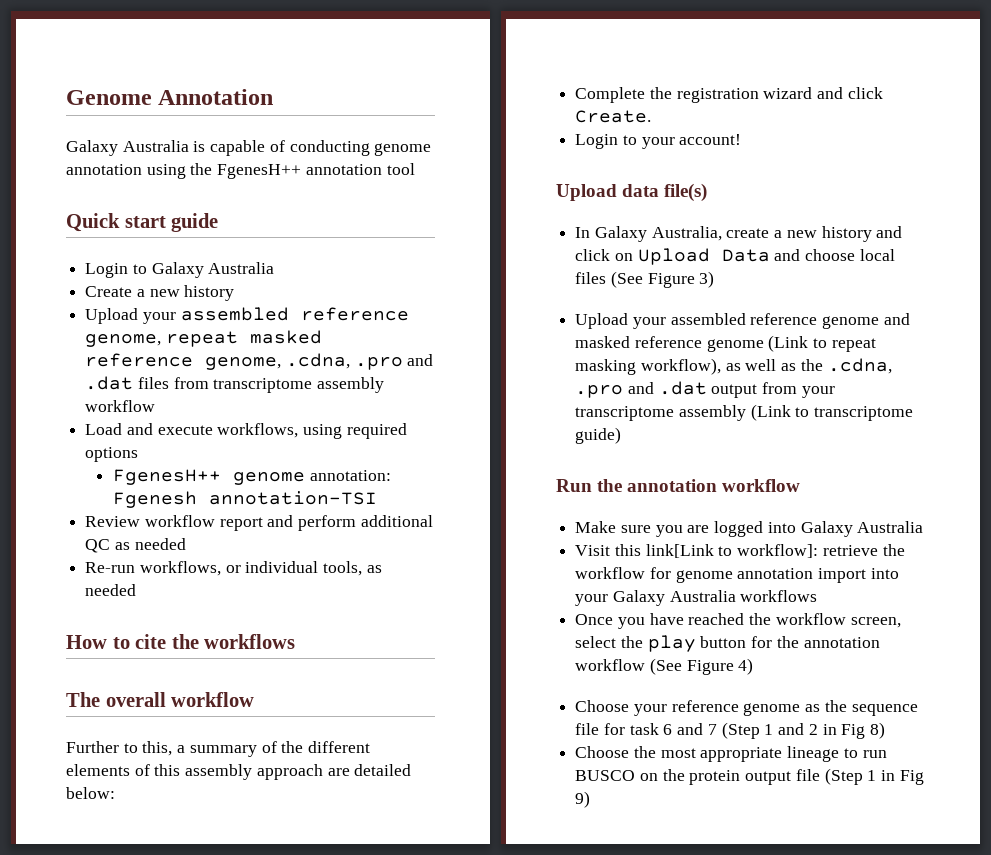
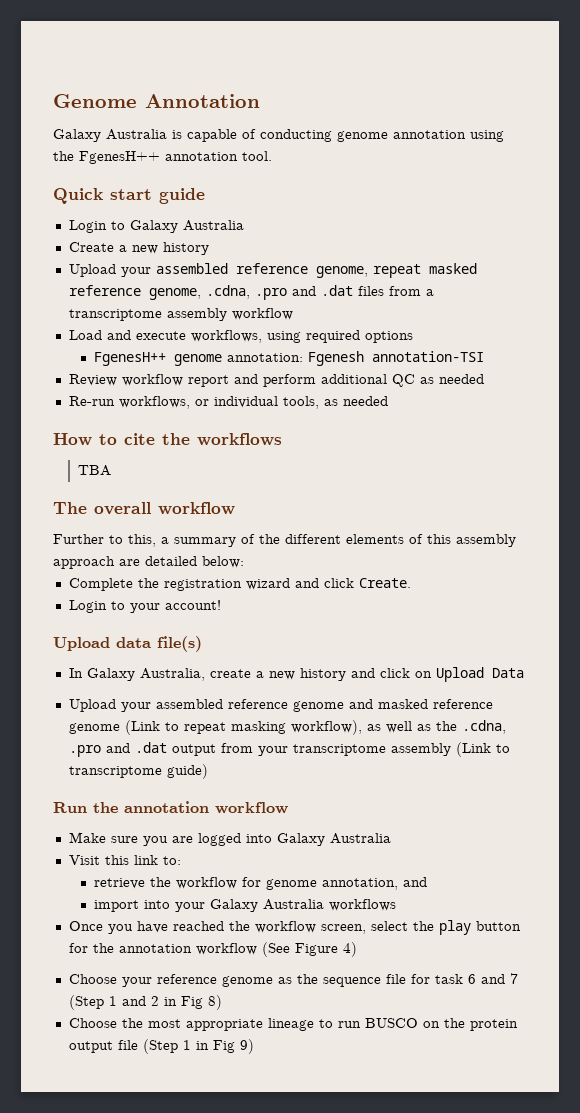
[386,163,415,175] tool -> [242,151,272,161] tool.
(209, 383) none -> [425,289,434,296] a
(296, 641) none -> [78,465,112,476] // TBA
[774,249,895,261] [575,271,715,288] and choose local files (See Figure 3) -> (524, 673) none
[645,544,819,558] link[Link to workflow]: -> [133,855,181,865] link to: //
[737,568,814,579] annotation -> [322,877,428,890] annotation, and //

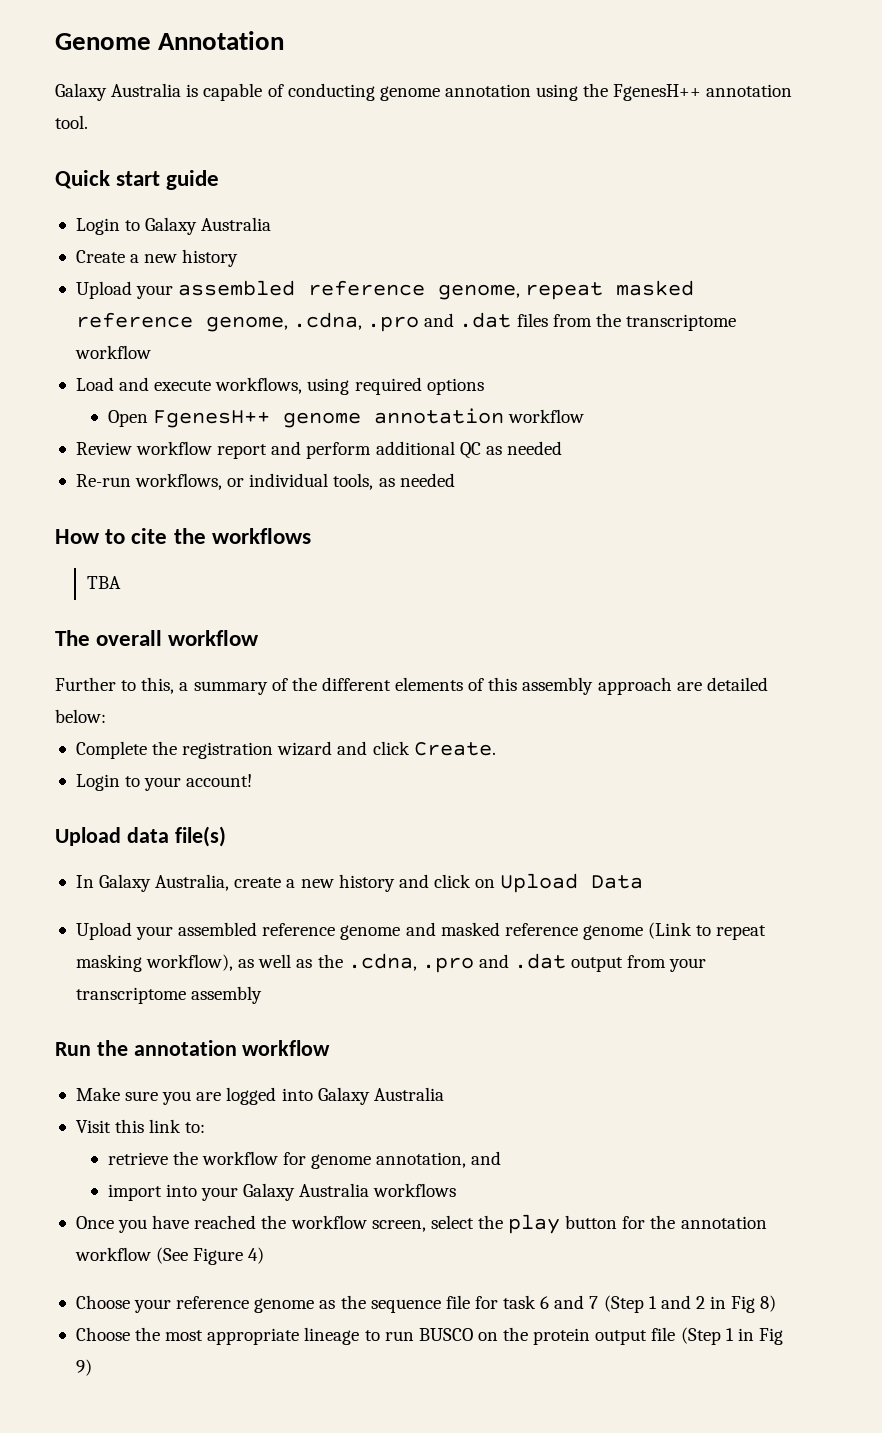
[425,289,434,296] [68,308,227,321] a transcriptome assembly -> [595,313,736,331] the transcriptome
(413, 337) none -> [107,410,148,427] Open
[227,351,485,366] annotation: Fgenesh annotation-TSI -> [373,408,584,424] annotation workflow
[455,742,510,757] [68,764,208,779] (Link to transcriptome guide) -> (263, 995) none

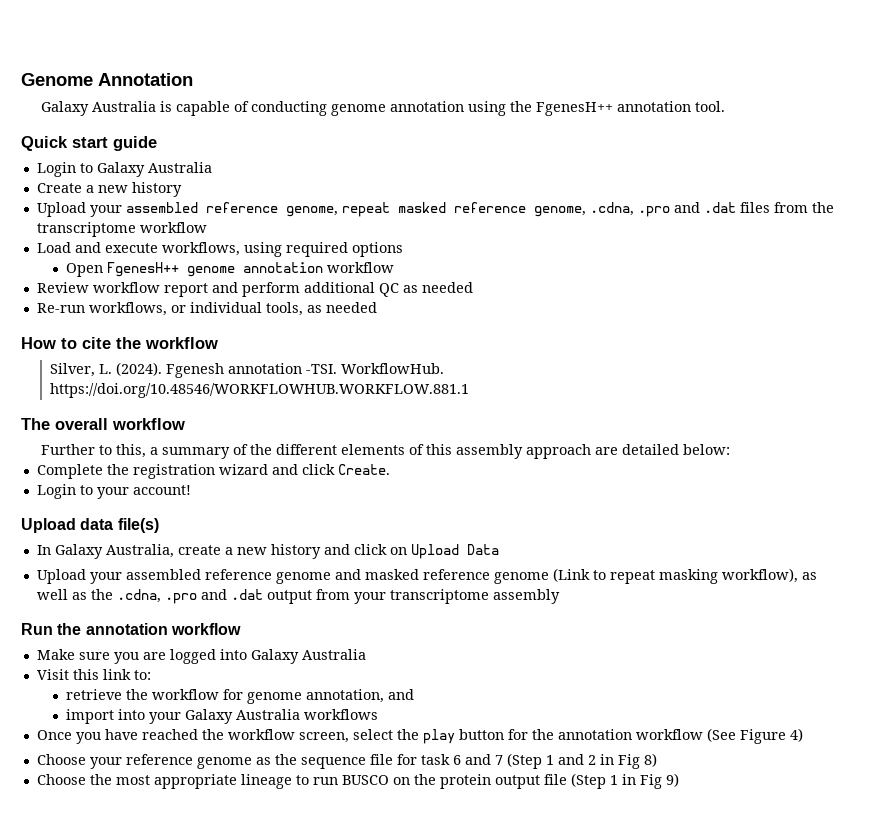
[211,528,311,544] [86,576,121,589] workflows // TBA -> [145,337,218,349] [49,362,444,378] [49,383,469,398] workflow // Silver, L. (2024). Fgenesh annotation -TSI. WorkflowHub. https://doi.org/10.48546/WORKFLOWHUB.WORKFLOW.881.1

